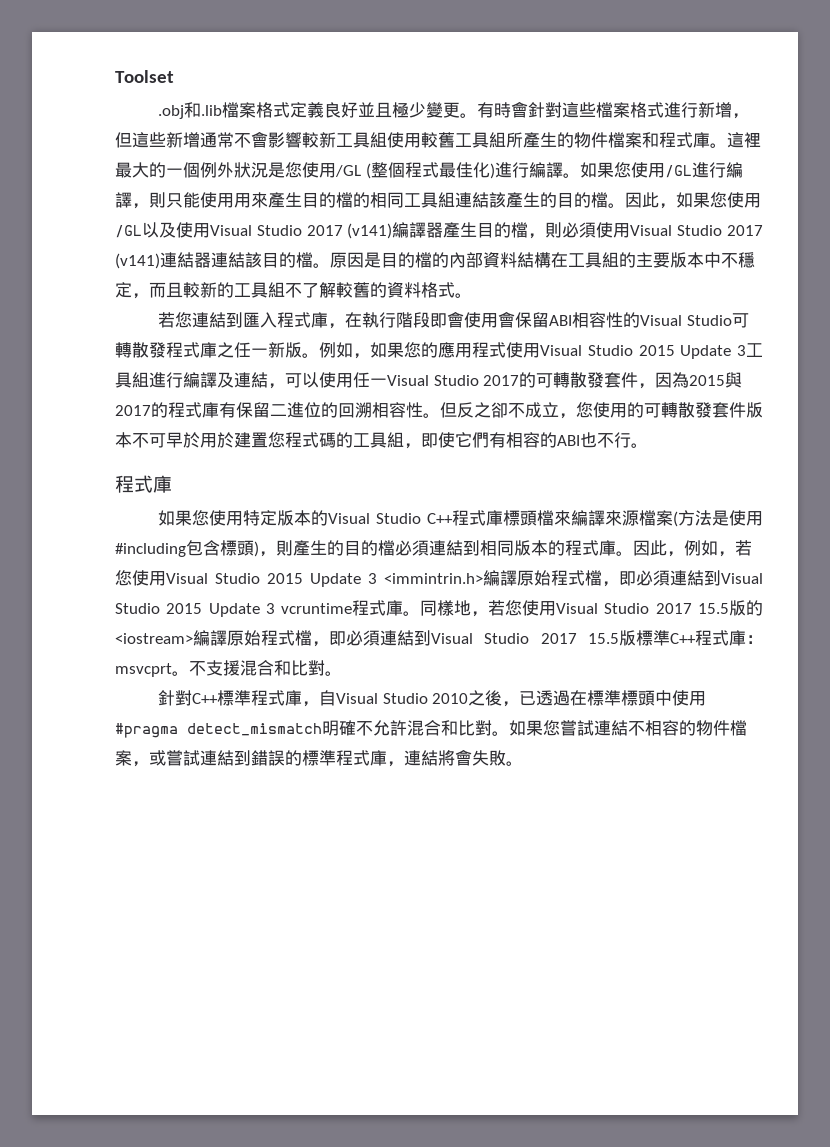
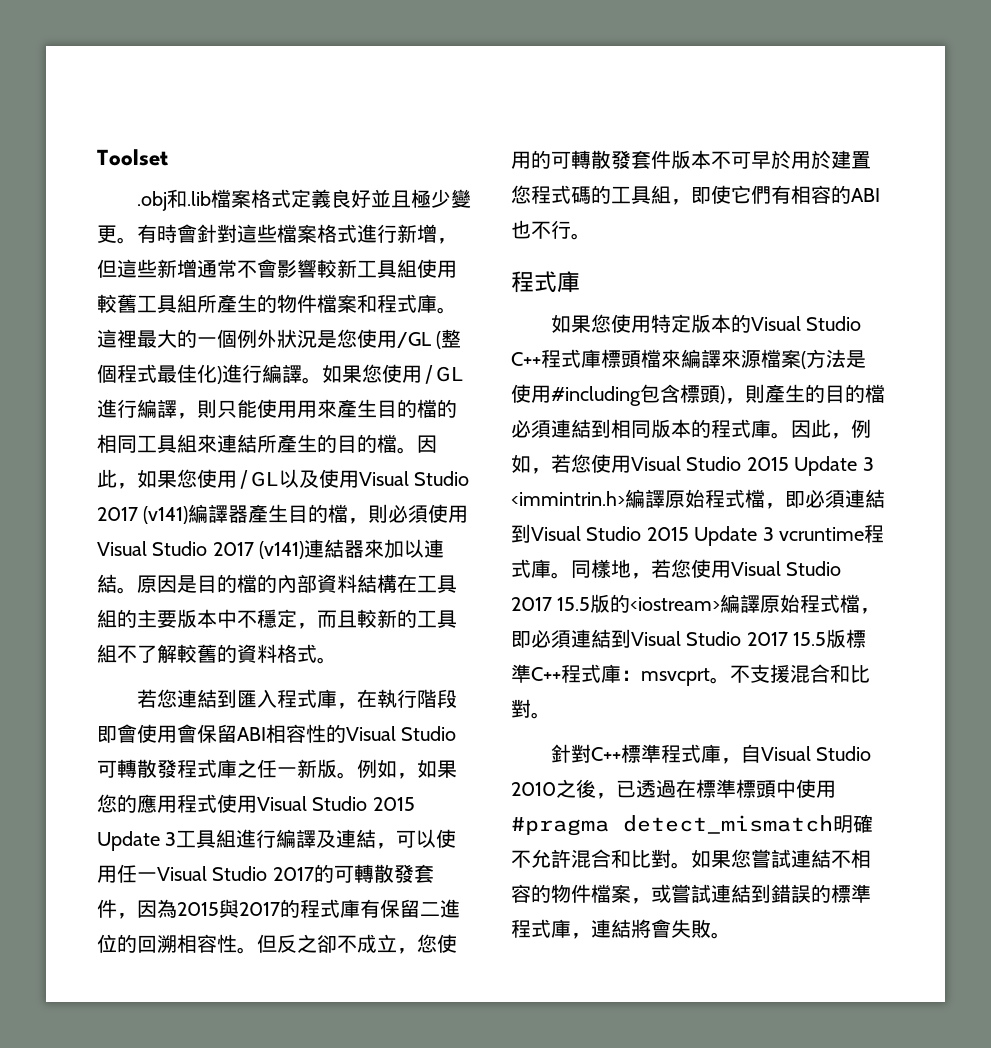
[455,192,506,208] 連結該 -> [197,434,277,453] 來連結所
[211,252,313,268] 連結該目的檔 -> [364,539,445,559] [97,574,117,593] 來加以連結

